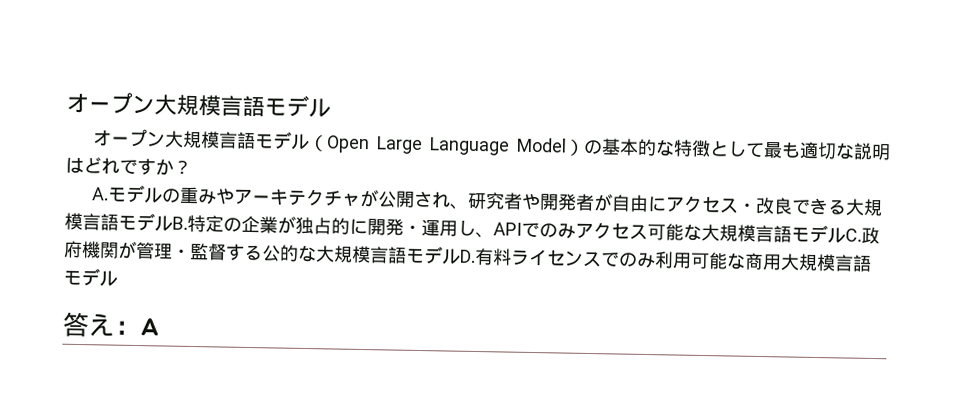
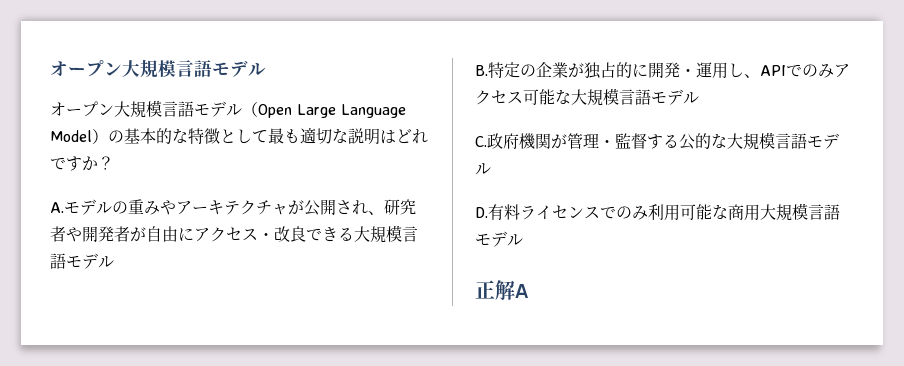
(173, 223) none -> (114, 262) //
(846, 235) none -> (699, 98) //
(461, 256) none -> (491, 169) //
[62,311,141,338] 答え： -> [475,280,515,300] 正解

